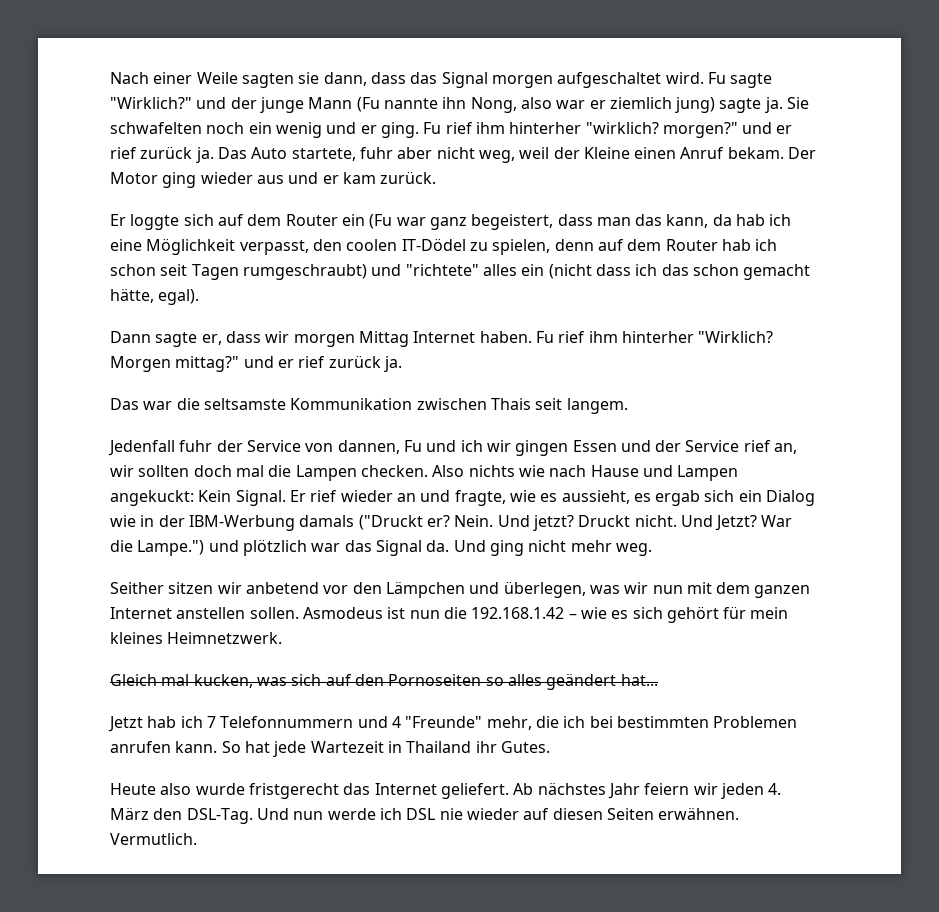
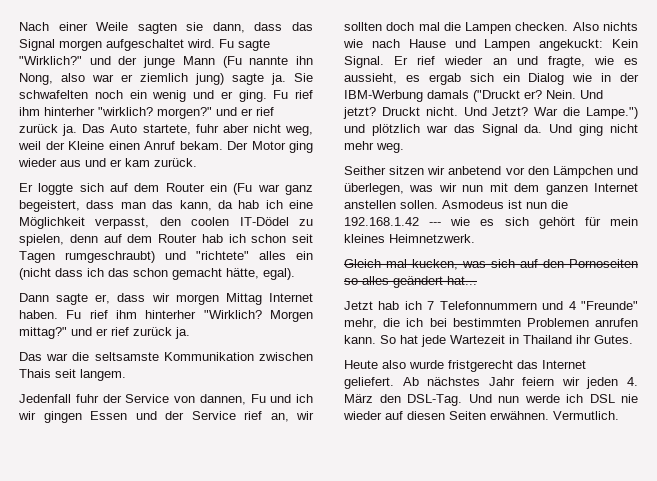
[568,613,577,619] – -> [429,222,442,226] ---

